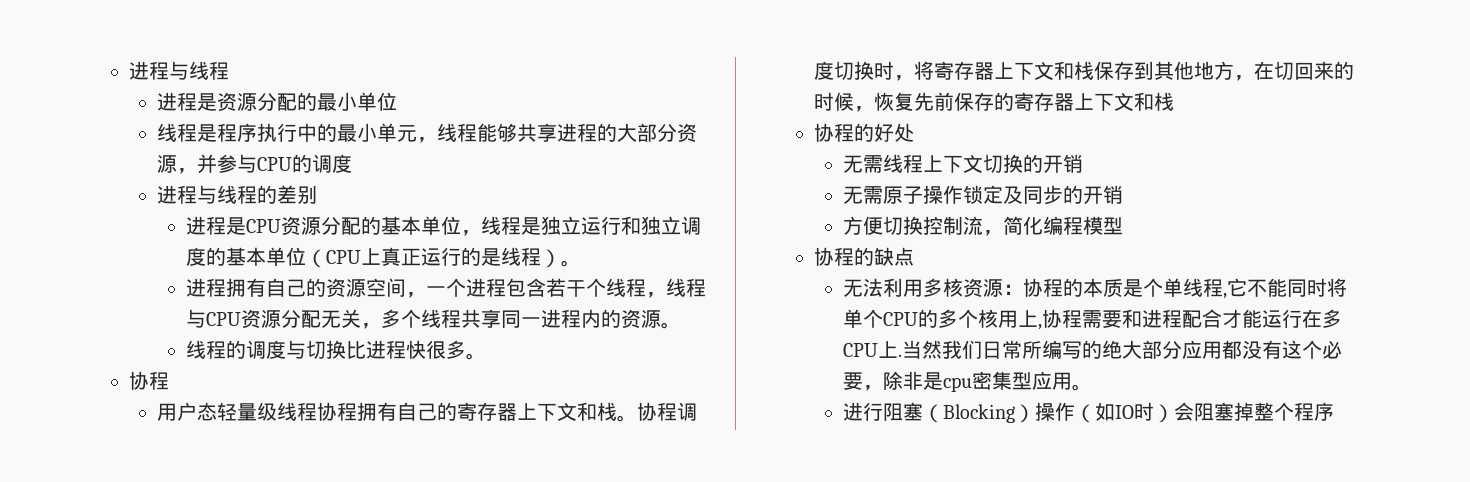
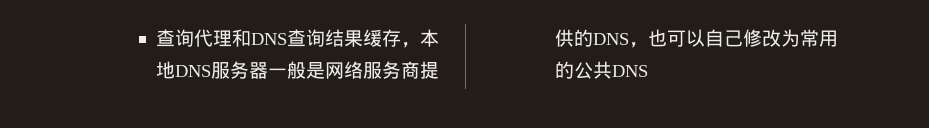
[129,61,229,80] [157,92,398,112] [157,123,698,143] [157,154,353,174] [157,185,318,204] [185,216,701,236] [185,247,581,268] [185,278,706,298] [185,309,681,329] [185,340,486,360] [129,371,169,390] [157,402,698,422] [814,61,1355,81] [814,92,1175,112] [814,123,915,142] [842,154,1083,173] [842,185,1123,205] [842,216,1123,236] [814,247,915,266] [842,278,1347,299] [842,309,1342,330] [842,340,1342,359] [842,371,1092,392] [842,402,1334,423] 进程与线程 // 进程是资源分配的最小单位 // 线程是程序执行中的最小单元，线程能够共享进程的大部分资源，并参与CPU的调度 // 进程与线程的差别 // 进程是CPU资源分配的基本单位，线程是独立运行和独立调度的基本单位（CPU上真正运行的是线程）。 // 进程拥有自己的资源空间，一个进程包含若干个线程，线程与CPU资源分配无关，多个线程共享同一进程内的资源。 // 线程的调度与切换比进程快很多。 // 协程 // 用户态轻量级线程协程拥有自己的寄存器上下文和栈。协程调度切换时，将寄存器上下文和栈保存到其他地方，在切回来的时候，恢复先前保存的寄存器上下文和栈 // 协程的好处 // 无需线程上下文切换的开销 // 无需原子操作锁定及同步的开销 // 方便切换控制流，简化编程模型 // 协程的缺点 // 无法利用多核资源：协程的本质是个单线程,它不能同时将单个CPU的多个核用上,协程需要和进程配合才能运行在多CPU上.当然我们日常所编写的绝大部分应用都没有这个必要，除非是cpu密集型应用。 // 进行阻塞（Blocking）操作（如IO时）会阻塞掉整个程序 -> [156,29,440,48] [156,61,440,79] [555,29,839,48] [555,61,649,79] 查询代理和DNS查询结果缓存，本地DNS服务器一般是网络服务商提供的DNS，也可以自己修改为常用的公共DNS

